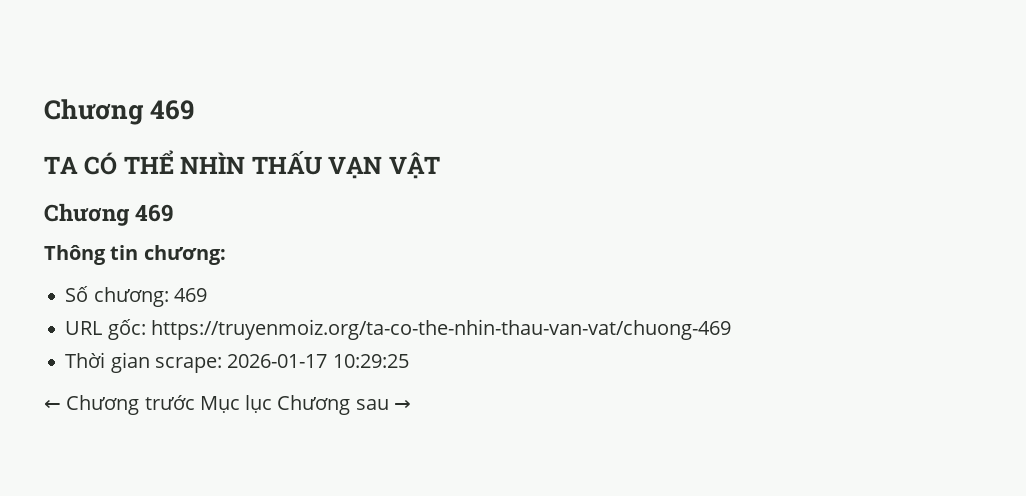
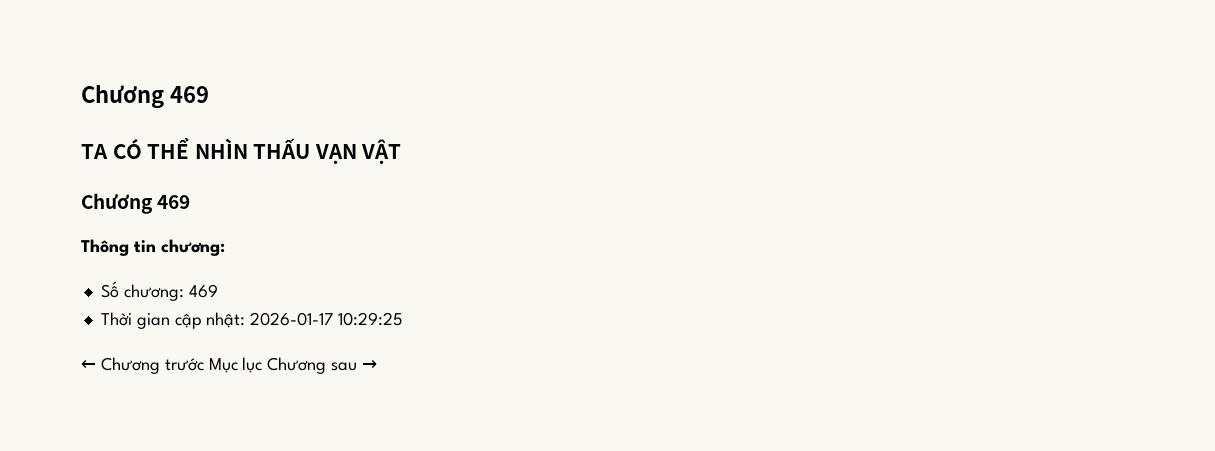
[65,319,731,340] // URL gốc: https://truyenmoiz.org/ta-co-the-nhin-thau-van-vat/chuong-469 -> (218, 291) none
[154,357,222,373] scrape: -> [174,312,246,329] cập nhật:

